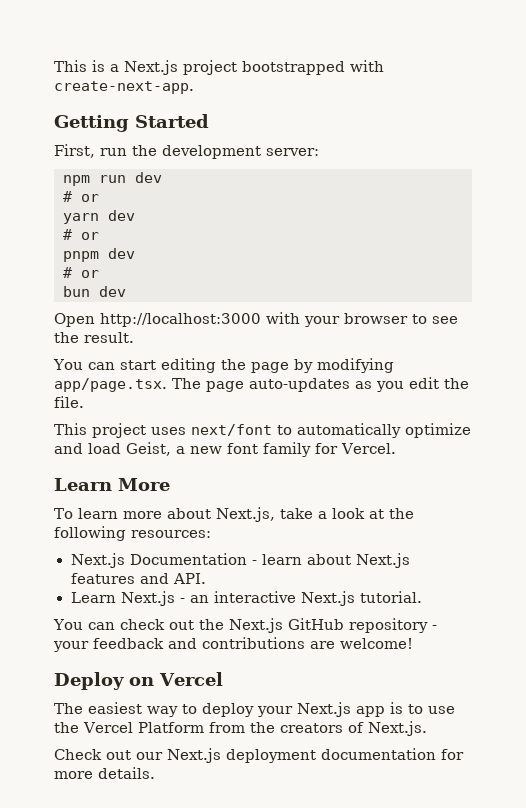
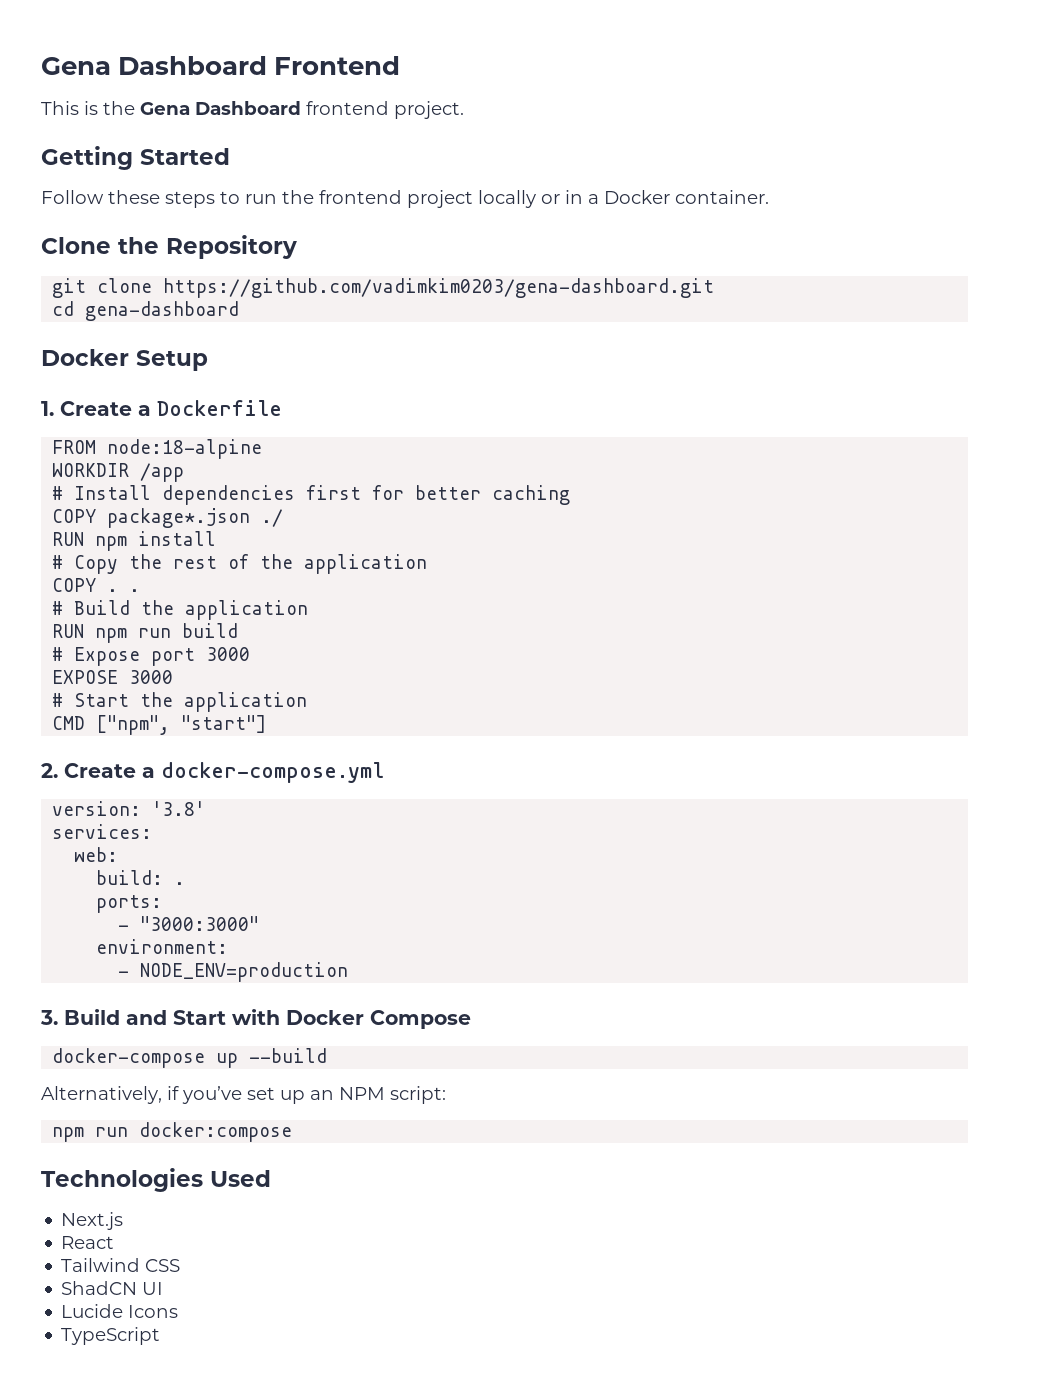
[54,60,384,75] [54,81,194,94] [54,114,209,132] [54,144,319,159] [63,172,162,186] [63,191,99,202] [63,210,135,224] [63,229,99,240] [63,248,135,262] [63,267,99,278] [63,286,126,297] [54,312,458,327] [54,332,134,343] [53,358,394,373] [54,377,469,392] [54,396,84,408] [54,423,471,438] [54,442,396,457] [54,478,170,491] [54,507,414,522] [54,526,211,541] [70,553,410,568] [70,573,206,584] [70,591,422,606] [53,618,437,633] [53,637,413,652] [54,672,223,690] [54,702,455,717] [54,721,427,736] [54,748,464,763] [54,767,155,779] This is a Next.js project bootstrapped with create-next-app. // Getting Started // First, run the development server: // npm run dev // # or // yarn dev // # or // pnpm dev // # or // bun dev // Open http://localhost:3000 with your browser to see the result. // You can start editing the page by modifying app/page.tsx. The page auto-updates as you edit the file. // This project uses next/font to automatically optimize and load Geist, a new font family for Vercel. // Learn More // To learn more about Next.js, take a look at the following resources: // Next.js Documentation - learn about Next.js features and API. // Learn Next.js - an interactive Next.js tutorial. // You can check out the Next.js GitHub repository - your feedback and contributions are welcome! // Deploy on Vercel // The easiest way to deploy your Next.js app is to use the Vercel Platform from the creators of Next.js. // Check out our Next.js deployment documentation for more details. -> [41,56,401,75] [41,101,464,119] [41,146,230,170] [41,190,769,208] [41,235,297,259] [52,278,715,298] [52,301,240,321] [41,349,208,371] [41,400,282,416] [52,439,263,459] [52,463,185,482] [52,485,571,505] [52,508,284,528] [52,531,217,551] [52,554,428,574] [52,578,141,592] [52,600,309,620] [52,623,239,643] [52,647,251,666] [52,670,174,684] [52,692,308,712] [52,715,267,735] [41,762,384,783] [52,801,206,816] [52,824,153,839] [74,847,119,862] [96,870,186,885] [96,895,163,913] [118,916,260,931] [96,939,229,954] [118,962,349,982] [40,1009,471,1029] [52,1048,328,1068] [41,1086,446,1104] [52,1122,293,1142] [41,1168,271,1192] [61,1212,124,1230] [61,1236,115,1249] [61,1258,181,1272] [61,1281,164,1295] [61,1304,179,1318] [61,1327,161,1345] Gena Dashboard Frontend // This is the Gena Dashboard frontend project. // Getting Started // Follow these steps to run the frontend project locally or in a Docker container. // Clone the Repository // git clone https://github.com/vadimkim0203/gena-dashboard.git // cd gena-dashboard // Docker Setup // 1. Create a Dockerfile // FROM node:18-alpine // WORKDIR /app // # Install dependencies first for better caching // COPY package*.json ./ // RUN npm install // # Copy the rest of the application // COPY . . // # Build the application // RUN npm run build // # Expose port 3000 // EXPOSE 3000 // # Start the application // CMD ["npm", "start"] // 2. Create a docker-compose.yml // version: '3.8' // services: // web: // build: . // ports: // - "3000:3000" // environment: // - NODE_ENV=production // 3. Build and Start with Docker Compose // docker-compose up --build // Alternatively, if you’ve set up an NPM script: // npm run docker:compose // Technologies Used // Next.js // React // Tailwind CSS // ShadCN UI // Lucide Icons // TypeScript

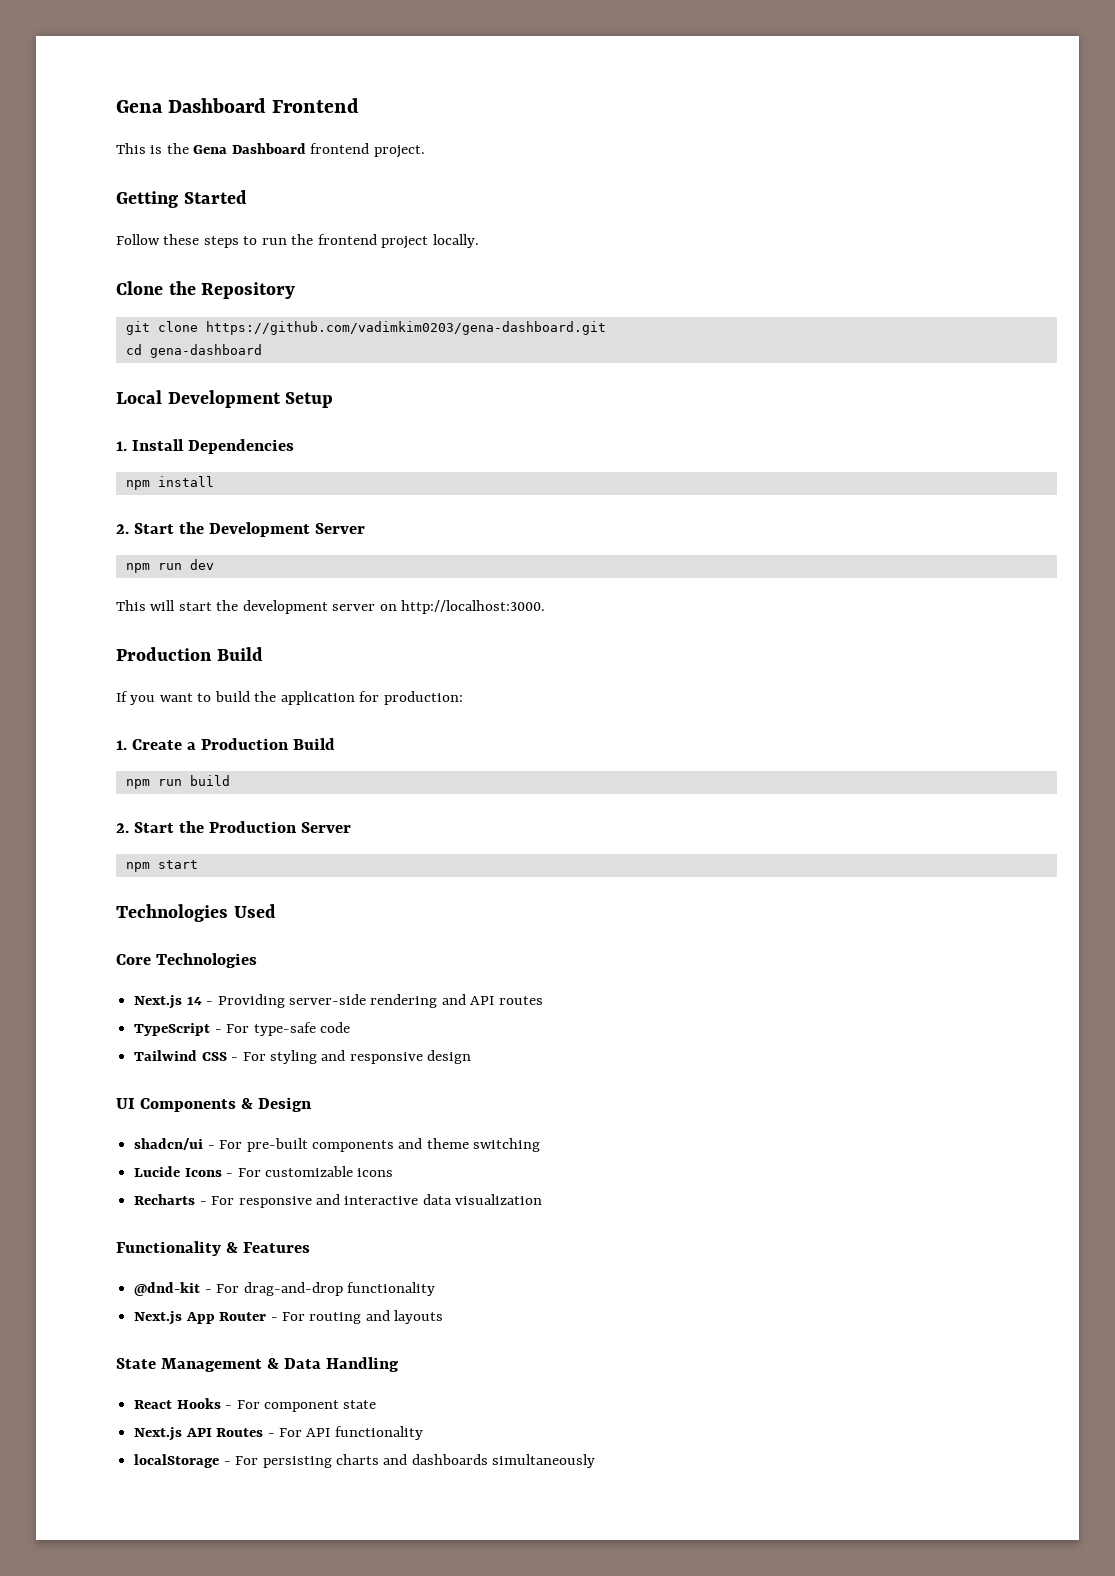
[478,190,769,208] locally or in a Docker container. -> [432,234,479,248] locally.
[41,349,129,366] Docker -> [116,390,281,408] Local Development
[60,400,282,416] [52,439,263,459] [52,463,185,482] [52,485,571,505] [52,508,284,528] [52,531,217,551] [52,554,428,574] [52,578,141,592] [52,600,309,620] [52,623,239,643] [52,647,251,666] [52,670,174,684] [52,692,308,712] [52,715,267,735] [41,762,384,783] [52,801,206,816] [52,824,153,839] [74,847,119,862] [96,870,186,885] [96,895,163,913] [118,916,260,931] [96,939,229,954] [118,962,349,982] [40,1009,471,1029] [52,1048,328,1068] [41,1086,446,1104] [52,1122,293,1142] Create a Dockerfile // FROM node:18-alpine // WORKDIR /app // # Install dependencies first for better caching // COPY package*.json ./ // RUN npm install // # Copy the rest of the application // COPY . . // # Build the application // RUN npm run build // # Expose port 3000 // EXPOSE 3000 // # Start the application // CMD ["npm", "start"] // 2. Create a docker-compose.yml // version: '3.8' // services: // web: // build: . // ports: // - "3000:3000" // environment: // - NODE_ENV=production // 3. Build and Start with Docker Compose // docker-compose up --build // Alternatively, if you’ve set up an NPM script: // npm run docker:compose -> [131,439,294,454] [125,476,214,490] [116,522,365,537] [125,559,214,573] [116,600,546,614] [116,647,263,661] [116,691,463,705] [116,738,335,750] [125,775,230,789] [116,821,351,833] [125,860,198,872] Install Dependencies // npm install // 2. Start the Development Server // npm run dev // This will start the development server on http://localhost:3000. // Production Build // If you want to build the application for production: // 1. Create a Production Build // npm run build // 2. Start the Production Server // npm start
[61,1212,124,1230] [61,1236,115,1249] [61,1258,181,1272] [61,1281,164,1295] [61,1304,179,1318] [61,1327,161,1345] // Next.js // React // Tailwind CSS // ShadCN UI // Lucide Icons // TypeScript -> [116,953,257,968] [134,994,543,1009] [134,1022,350,1036] [134,1050,472,1064] [116,1097,312,1112] [134,1138,541,1152] [134,1166,394,1177] [134,1194,543,1208] [116,1241,310,1256] [134,1282,435,1296] [134,1310,444,1325] [116,1357,399,1372] [134,1398,377,1412] [134,1426,423,1441] [134,1454,596,1468] // Core Technologies // Next.js 14 - Providing server-side rendering and API routes // TypeScript - For type-safe code // Tailwind CSS - For styling and responsive design // UI Components & Design // shadcn/ui - For pre-built components and theme switching // Lucide Icons - For customizable icons // Recharts - For responsive and interactive data visualization // Functionality & Features // @dnd-kit - For drag-and-drop functionality // Next.js App Router - For routing and layouts // State Management & Data Handling // React Hooks - For component state // Next.js API Routes - For API functionality // localStorage - For persisting charts and dashboards simultaneously

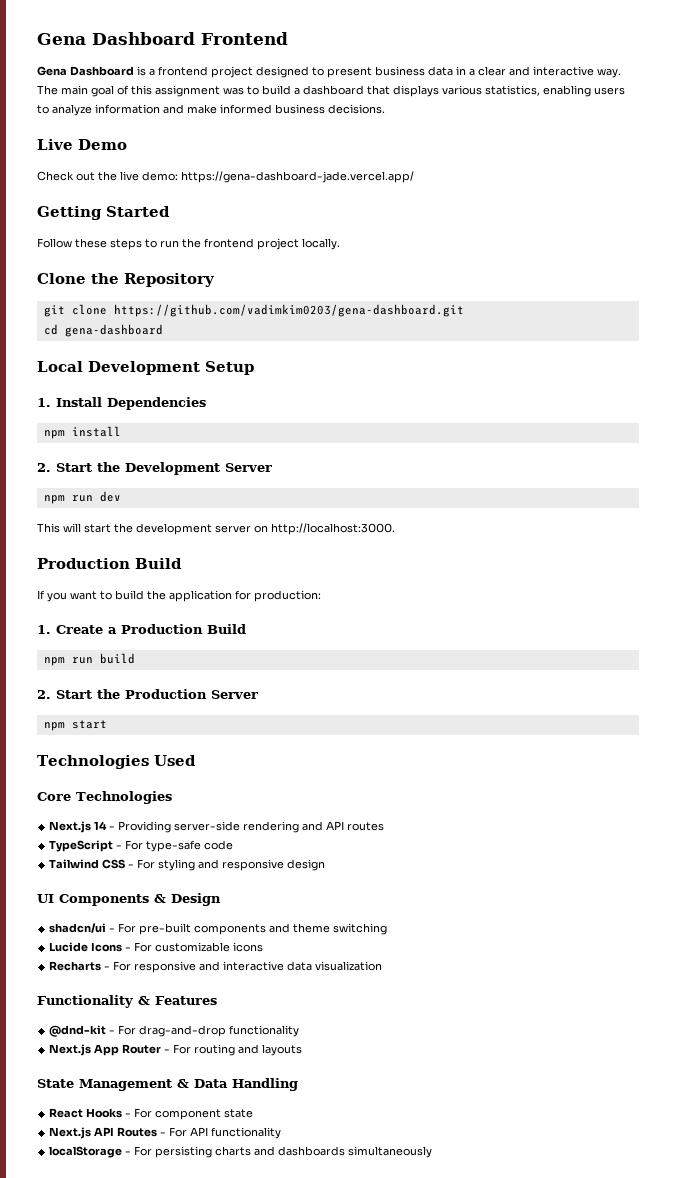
[116,143,425,158] This is the Gena Dashboard frontend project. -> [37,66,621,78] [37,85,625,97] [37,104,385,116] [37,139,127,150] [37,171,414,183] Gena Dashboard is a frontend project designed to present business data in a clear and interactive way. The main goal of this assignment was to build a dashboard that displays various statistics, enabling users to analyze information and make informed business decisions. // Live Demo // Check out the live demo: https://gena-dashboard-jade.vercel.app/

